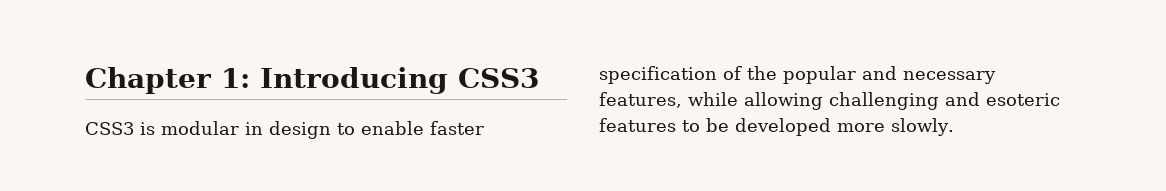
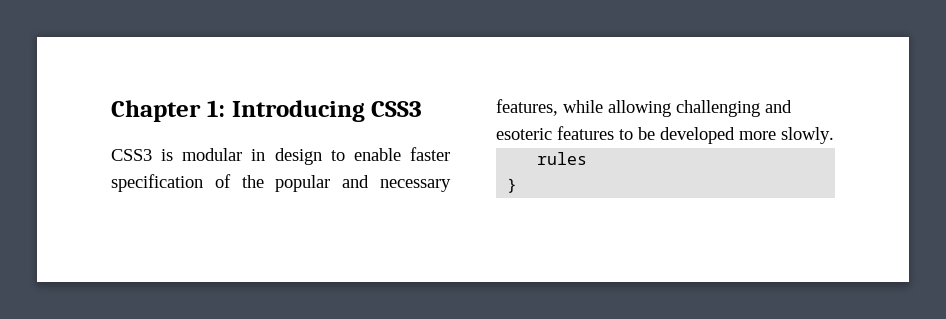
(954, 127) none -> [537,152,588,165] [507,178,518,193] // rules // }

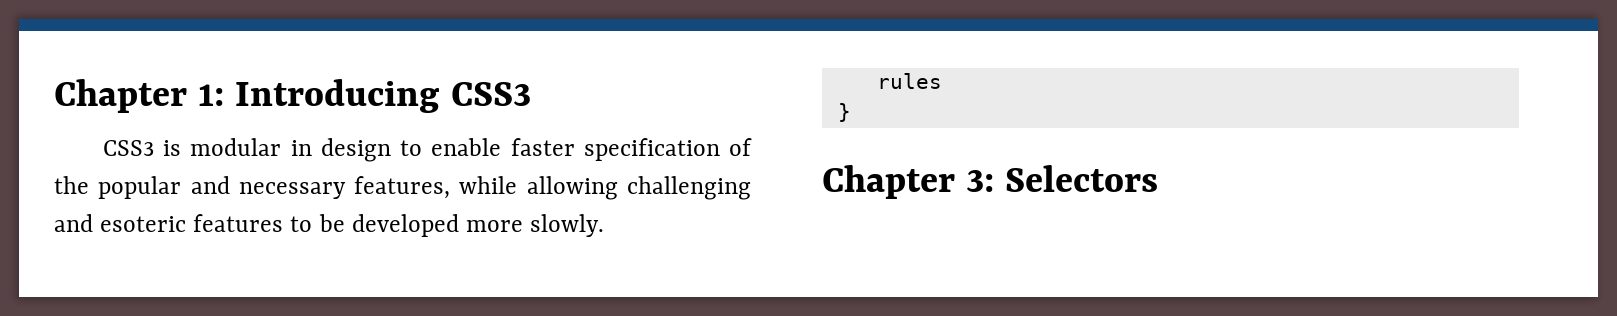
(518, 185) none -> [822,165,1159,199] // Chapter 3: Selectors

